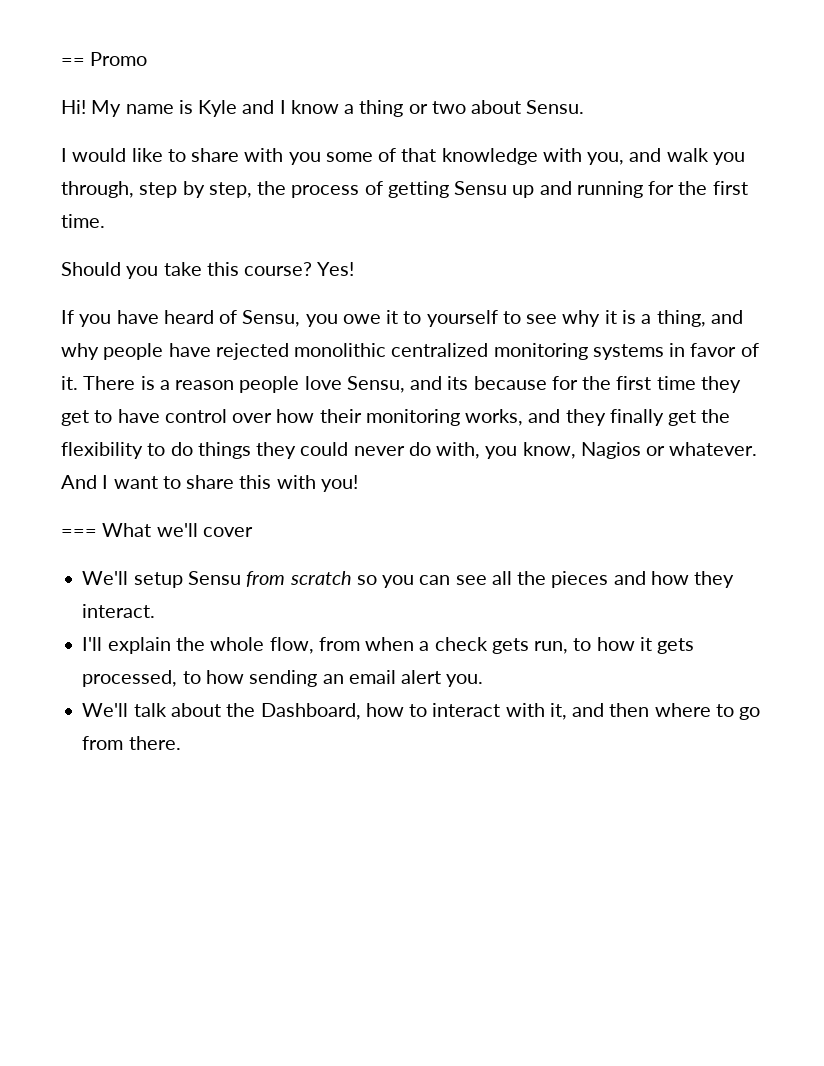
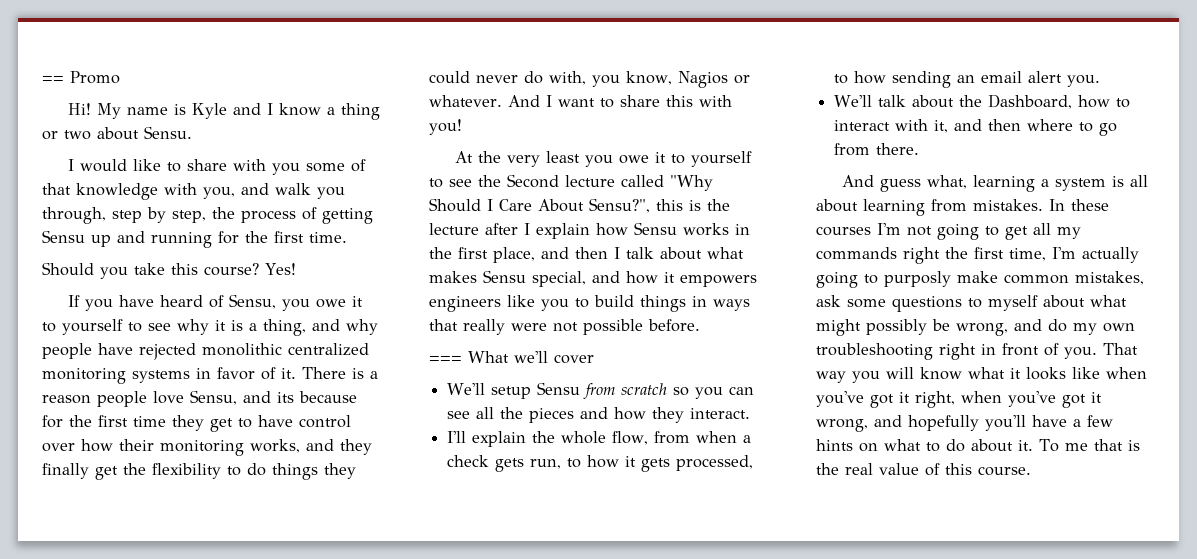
(358, 483) none -> [455,151,753,167] [429,174,713,191] [429,198,730,213] [429,222,750,239] [429,247,744,263] [429,270,757,287] [429,295,750,312] [429,319,700,335] // At the very least you owe it to yourself to see the Second lecture called "Why Should I Care About Sensu?", this is the lecture after I explain how Sensu works in the first place, and then I talk about what makes Sensu special, and how it empowers engineers like you to build things in ways that really were not possible before.
(181, 743) none -> [842,175,1149,192] [816,199,1109,216] [816,223,1081,240] [816,247,1139,264] [816,271,1144,288] [816,295,1127,312] [816,319,1135,336] [816,343,1138,360] [816,367,1147,383] [816,391,1102,408] [816,415,1113,432] [816,439,1140,452] [816,463,1031,476] // And guess what, learning a system is all about learning from mistakes. In these courses I'm not going to get all my commands right the first time, I'm actually going to purposly make common mistakes, ask some questions to myself about what might possibly be wrong, and do my own troubleshooting right in front of you. That way you will know what it looks like when you've got it right, when you've got it wrong, and hopefully you'll have a few hints on what to do about it. To me that is the real value of this course.

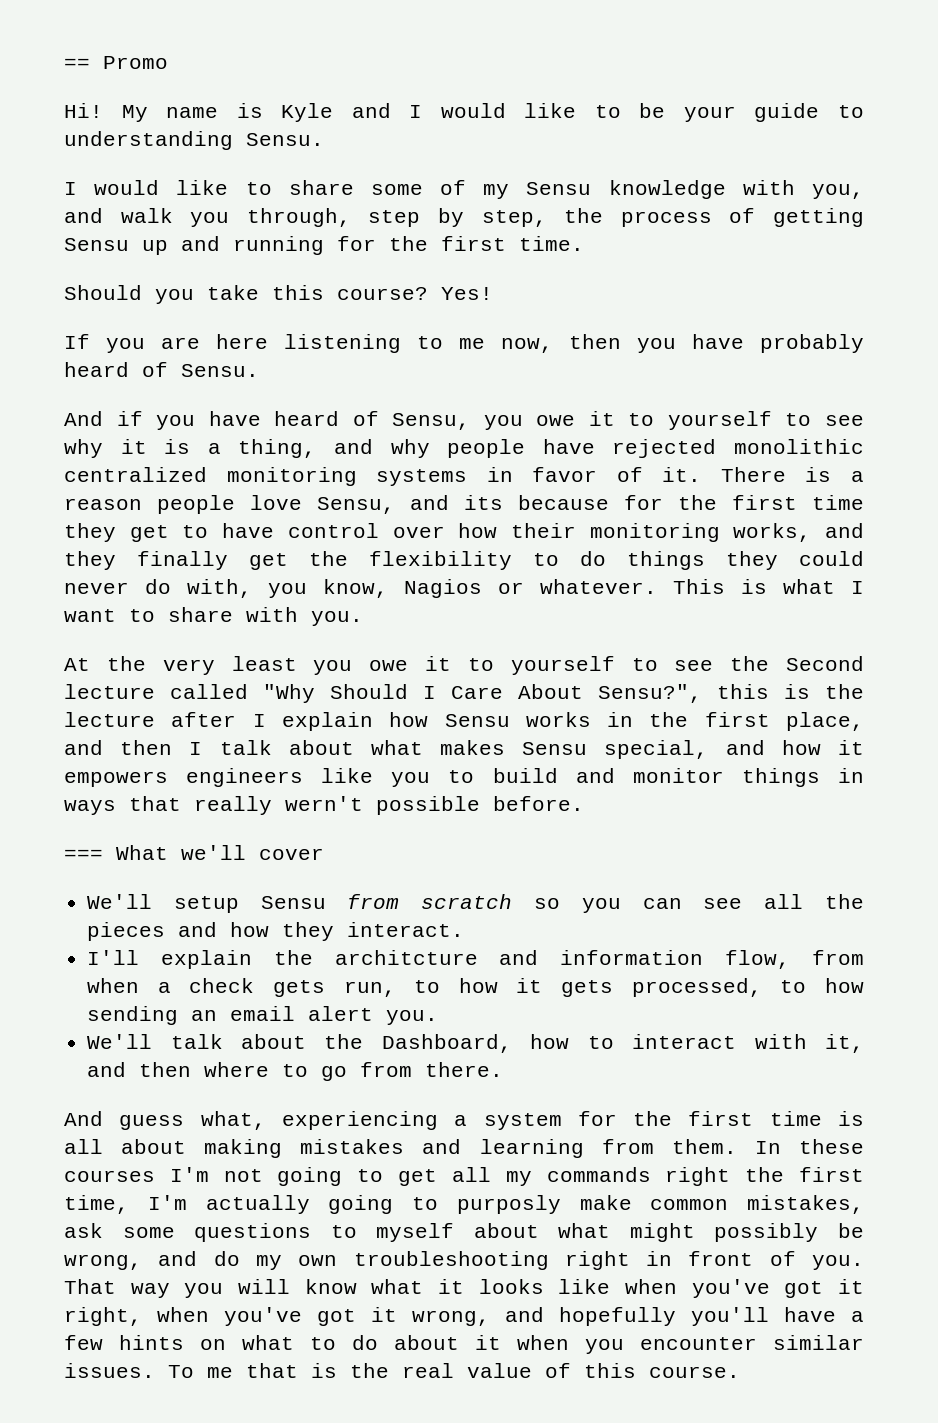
[279,103,381,120] [42,127,139,140] know a thing or two about -> [440,103,865,122] [64,131,233,150] would like to be your guide to understanding
[233,159,367,175] [42,183,71,195] with you some of that -> [370,180,592,199] some of my Sensu
(114, 305) none -> [161,334,864,353] [64,362,259,377] [64,411,196,430] are here listening to me now, then you have probably heard of Sensu. // And if you
[507,95,540,107] And -> [673,579,835,594] This is what
[665,95,732,107] [429,119,462,135] this with you! -> [246,607,363,626] with you.
(634, 301) none -> [575,768,724,783] and monitor
[511,322,578,332] were not -> [285,796,363,811] wern't
[561,431,607,444] whole -> [334,950,704,965] architcture and information
[973,175,1036,192] learning -> [281,1111,438,1130] experiencing
[1112,175,1149,187] [816,199,858,212] is all about -> [577,1111,864,1126] [64,1139,462,1158] for the first time is all about making mistakes and
[973,199,1043,211] mistakes. -> [671,1139,737,1154] them.
[1018,440,1033,451] it. -> [475,1335,864,1354] [64,1363,155,1378] it when you encounter similar issues.

